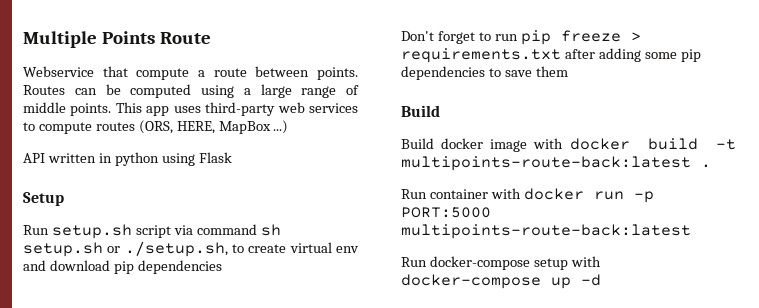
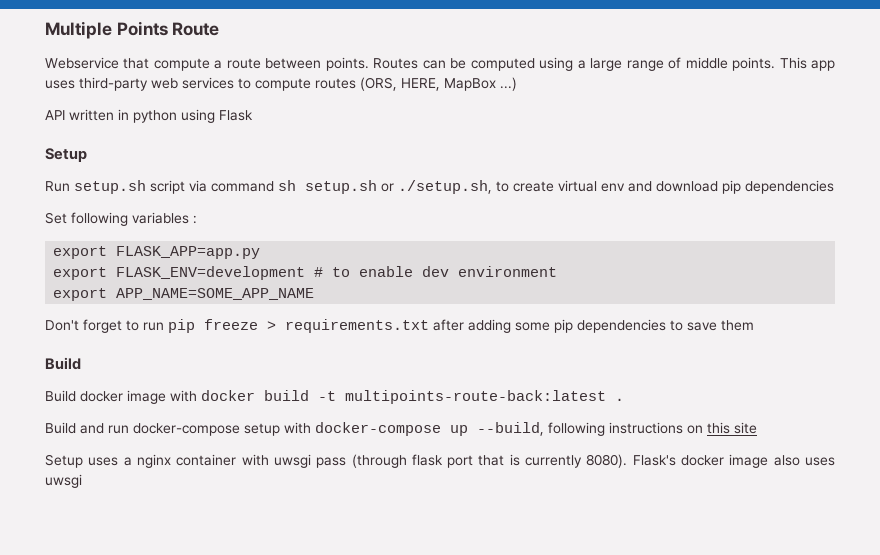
(222, 267) none -> [45,212,197,226] [53,246,261,259] [53,266,558,280] [53,288,315,301] // Set following variables : // export FLASK_APP=app.py // export FLASK_ENV=development # to enable dev environment // export APP_NAME=SOME_APP_NAME
[401,188,654,203] [401,207,491,218] [401,224,691,239] [401,257,427,267] Run container with docker run -p PORT:5000 multipoints-route-back:latest // Run -> [45,422,129,434] Build and run
[581,274,601,286] -d -> [477,422,757,436] [45,454,835,468] [45,474,82,488] --build, following instructions on this site // Setup uses a nginx container with uwsgi pass (through flask port that is currently 8080). Flask's docker image also uses uwsgi

